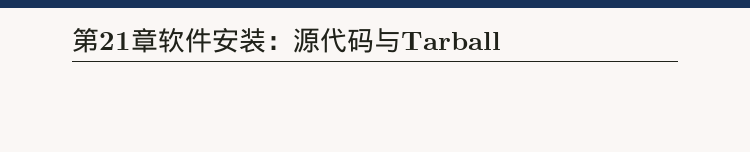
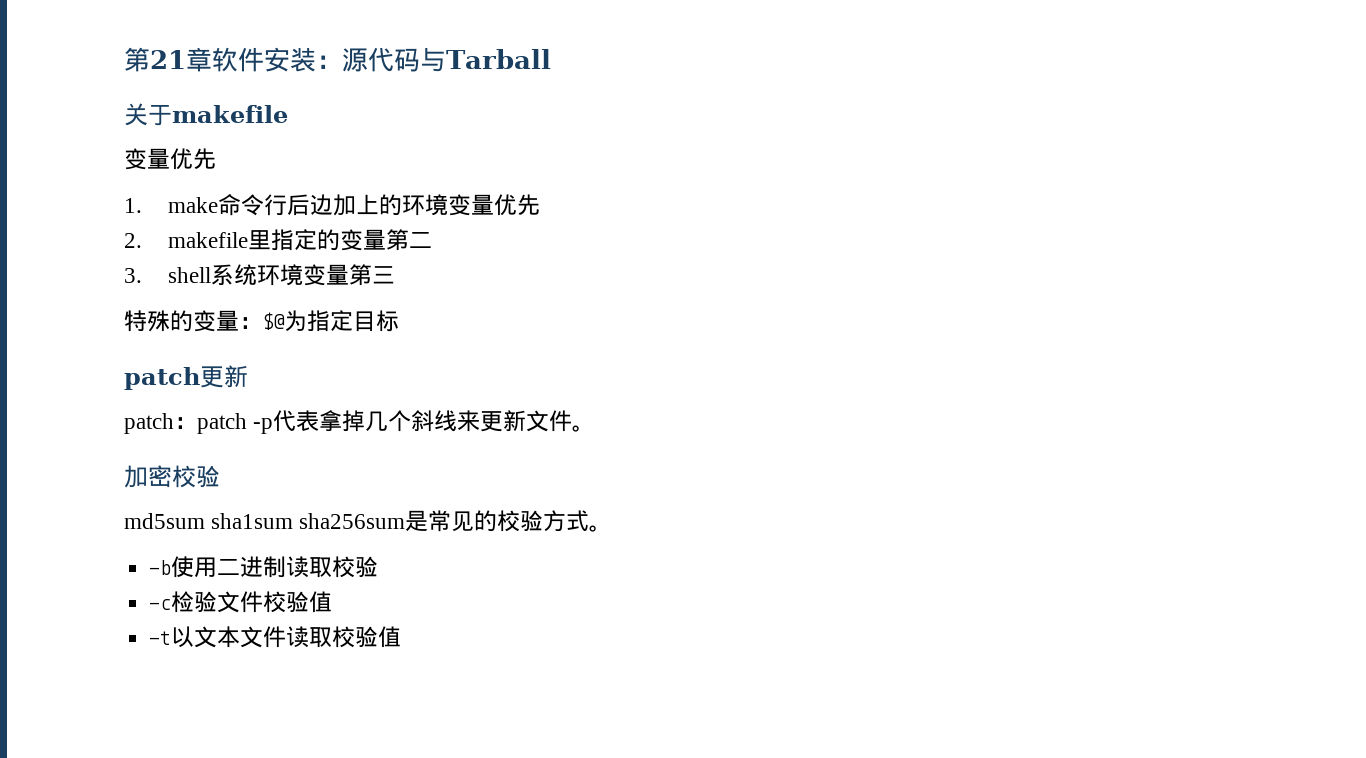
(501, 41) none -> [124,103,288,126] [124,148,216,170] [124,194,540,216] [124,229,432,251] [124,264,395,286] [124,310,399,332] [124,365,248,390] [124,410,596,434] [124,465,220,488] [124,510,613,532] [149,556,379,578] [149,591,333,613] [149,626,402,648] // 关于makefile // 变量优先 // 1. make命令行后边加上的环境变量优先 // 2. makefile里指定的变量第二 // 3. shell系统环境变量第三 // 特殊的变量：$@为指定目标 // patch更新 // patch：patch -p代表拿掉几个斜线来更新文件。 // 加密校验 // md5sum sha1sum sha256sum是常见的校验方式。 // -b使用二进制读取校验 // -c检验文件校验值 // -t以文本文件读取校验值

